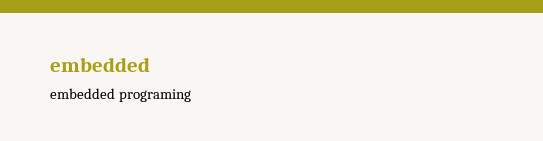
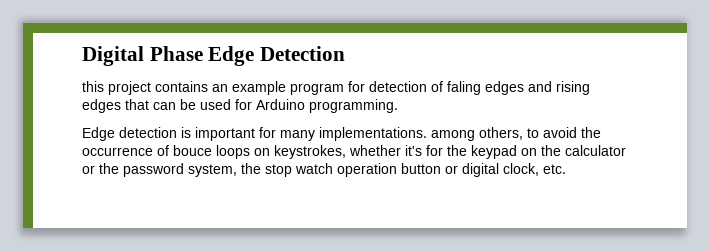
[50,57,150,72] [50,88,191,102] embedded // embedded programing -> [82,46,346,66] [82,81,590,95] [82,99,398,113] [82,127,601,141] [82,145,626,159] [82,163,566,177] Digital Phase Edge Detection // this project contains an example program for detection of faling edges and rising edges that can be used for Arduino programming. // Edge detection is important for many implementations. among others, to avoid the occurrence of bouce loops on keystrokes, whether it's for the keypad on the calculator or the password system, the stop watch operation button or digital clock, etc.

